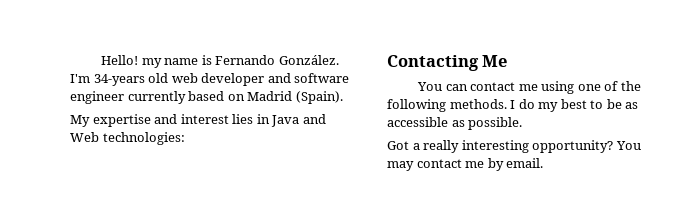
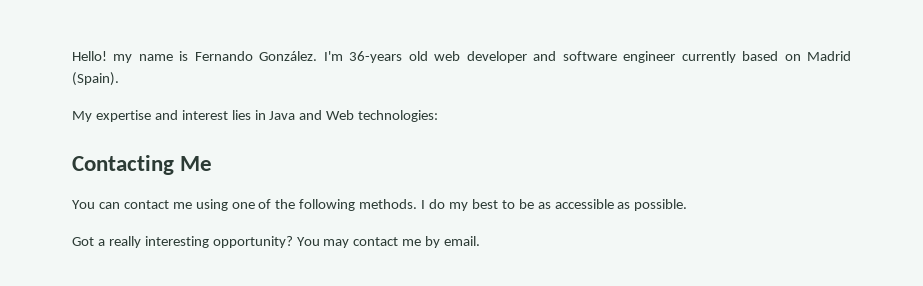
[93,74,145,86] 34-years -> [349,51,403,63] 36-years

